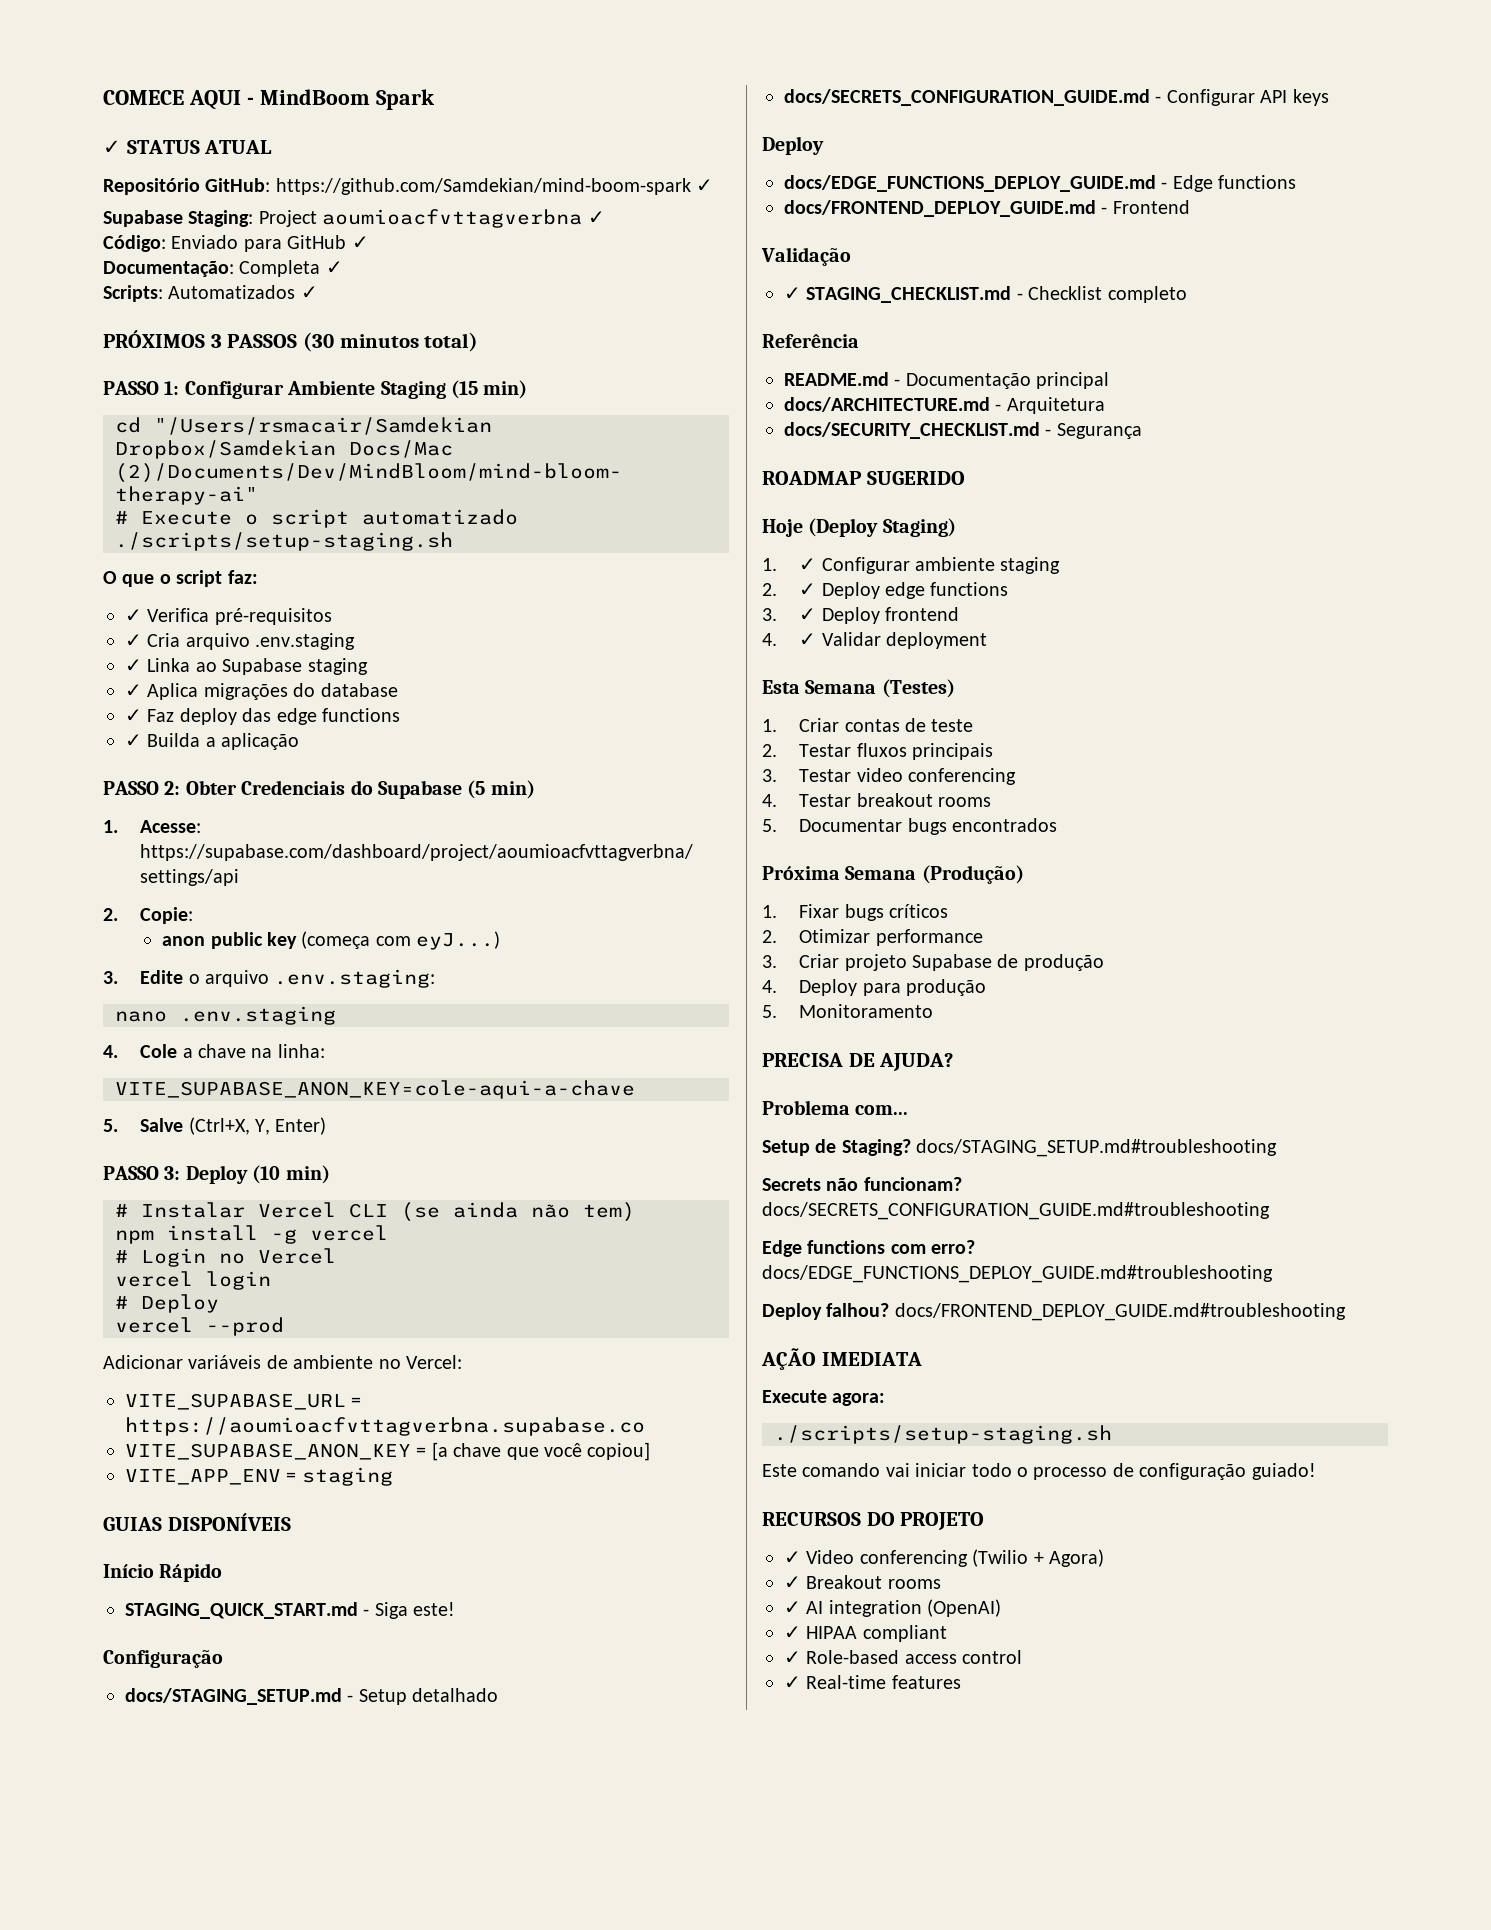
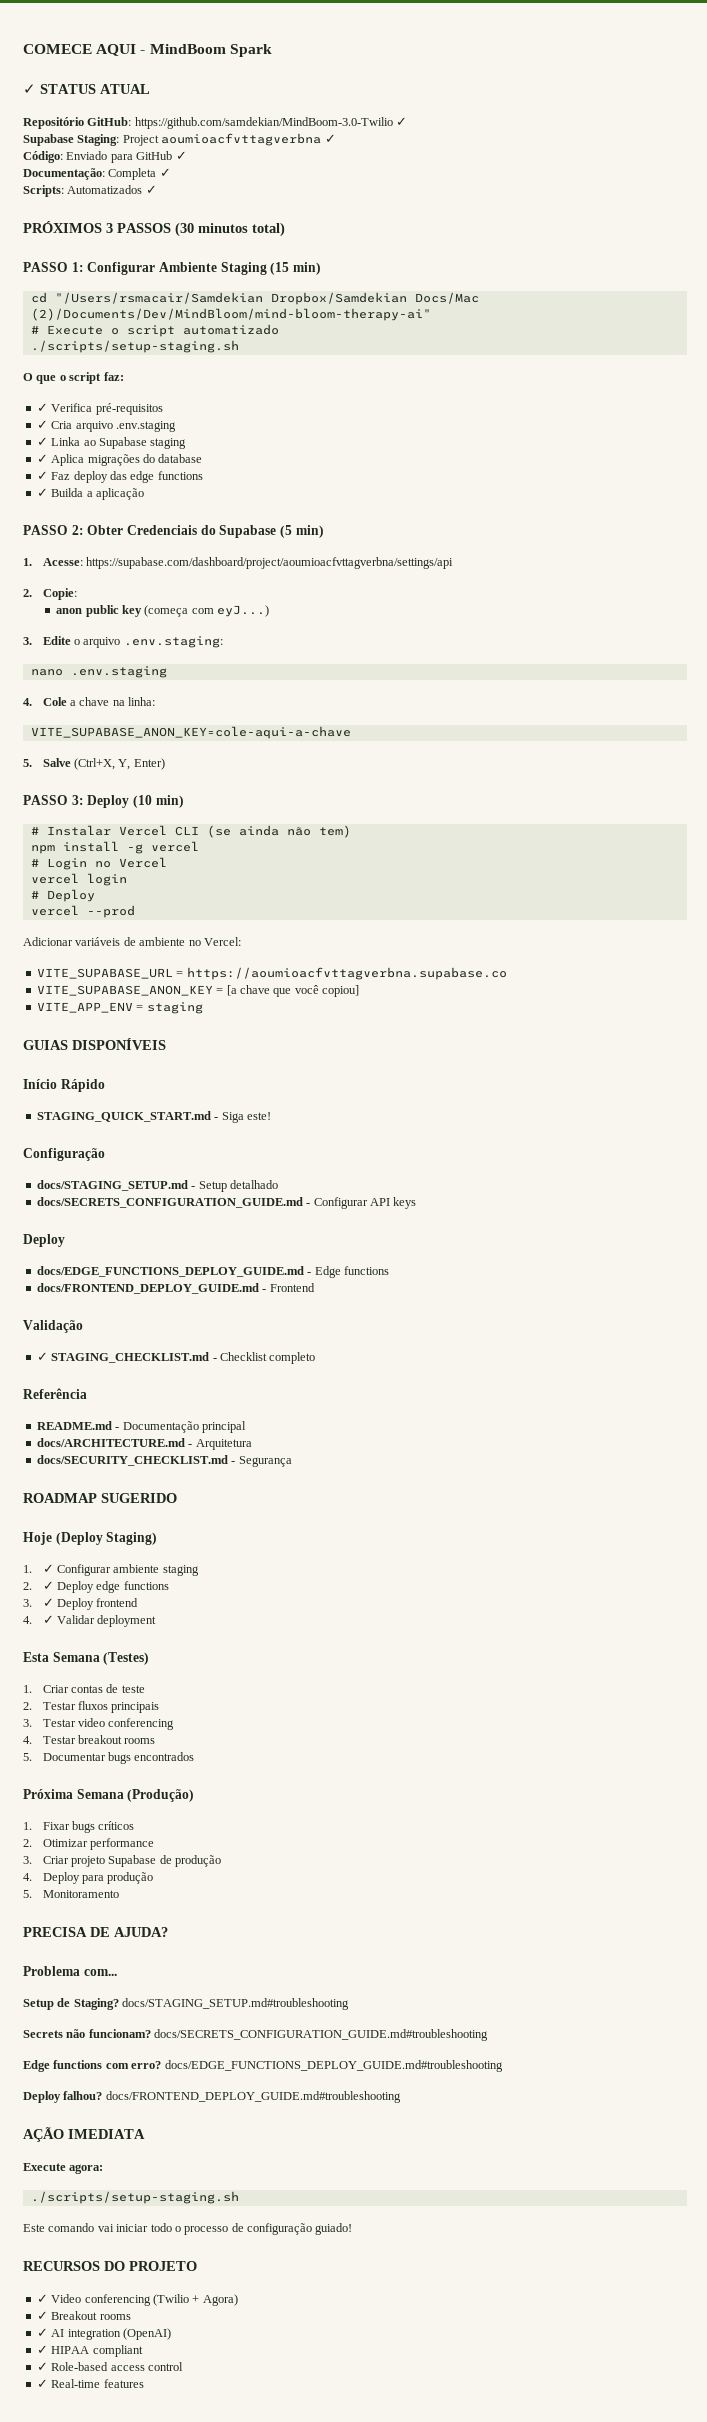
[275,178,691,195] https://github.com/Samdekian/mind-boom-spark -> [134,117,393,129] https://github.com/samdekian/MindBoom-3.0-Twilio

